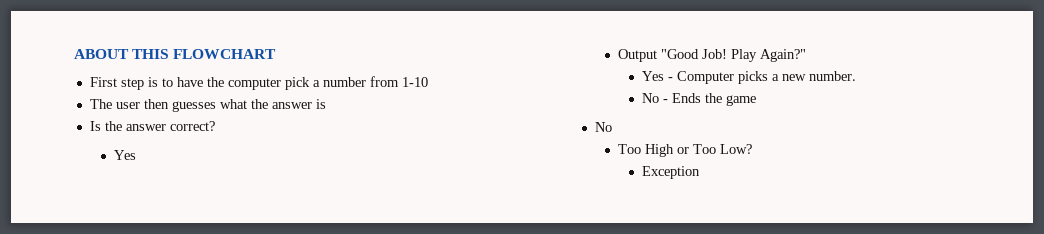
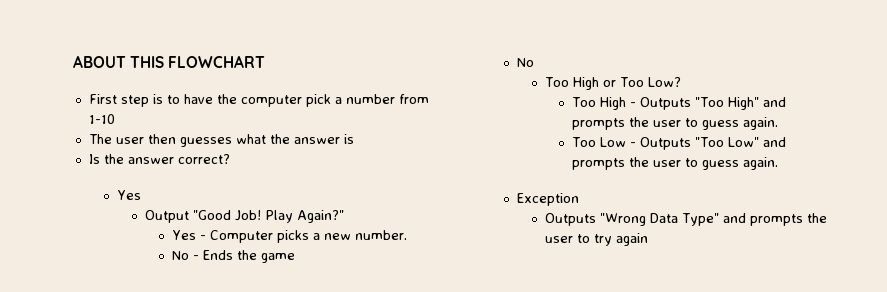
[642,166,701,179] Exception -> [572,97,787,110] [572,117,779,130] [572,137,787,150] [572,157,779,170] [516,193,579,206] [544,213,827,226] [544,233,648,246] Too High - Outputs "Too High" and prompts the user to guess again. // Too Low - Outputs "Too Low" and prompts the user to guess again. // Exception // Outputs "Wrong Data Type" and prompts the user to try again

